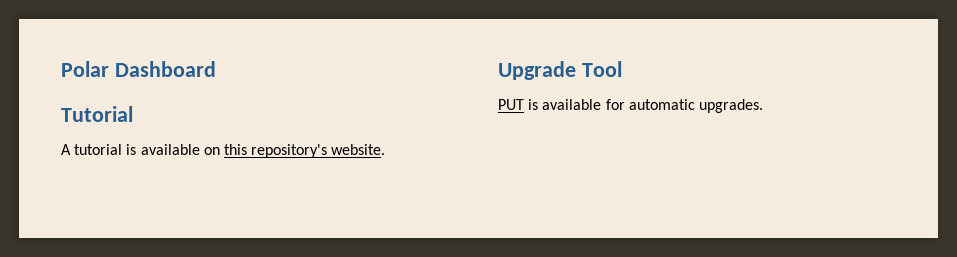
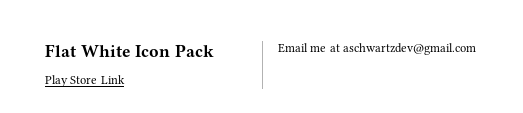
[61,61,216,77] [61,106,133,122] [61,144,386,158] [498,61,622,80] [498,99,763,113] Polar Dashboard // Tutorial // A tutorial is available on this repository's website. // Upgrade Tool // PUT is available for automatic upgrades. -> [45,44,215,57] [45,75,125,87] [278,43,477,55] Flat White Icon Pack // Play Store Link // Email me at aschwartzdev@gmail.com

